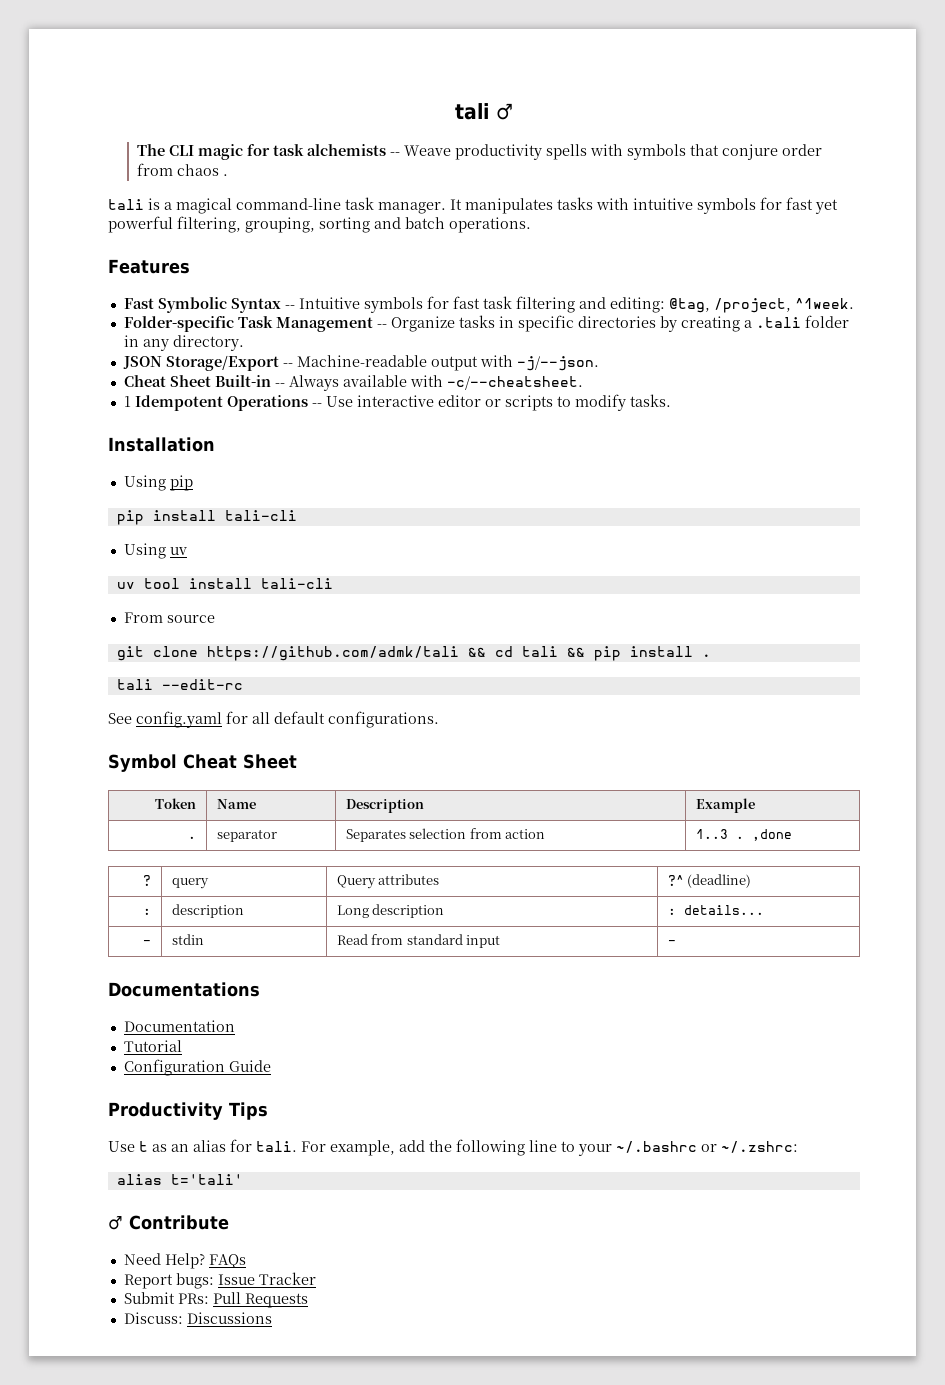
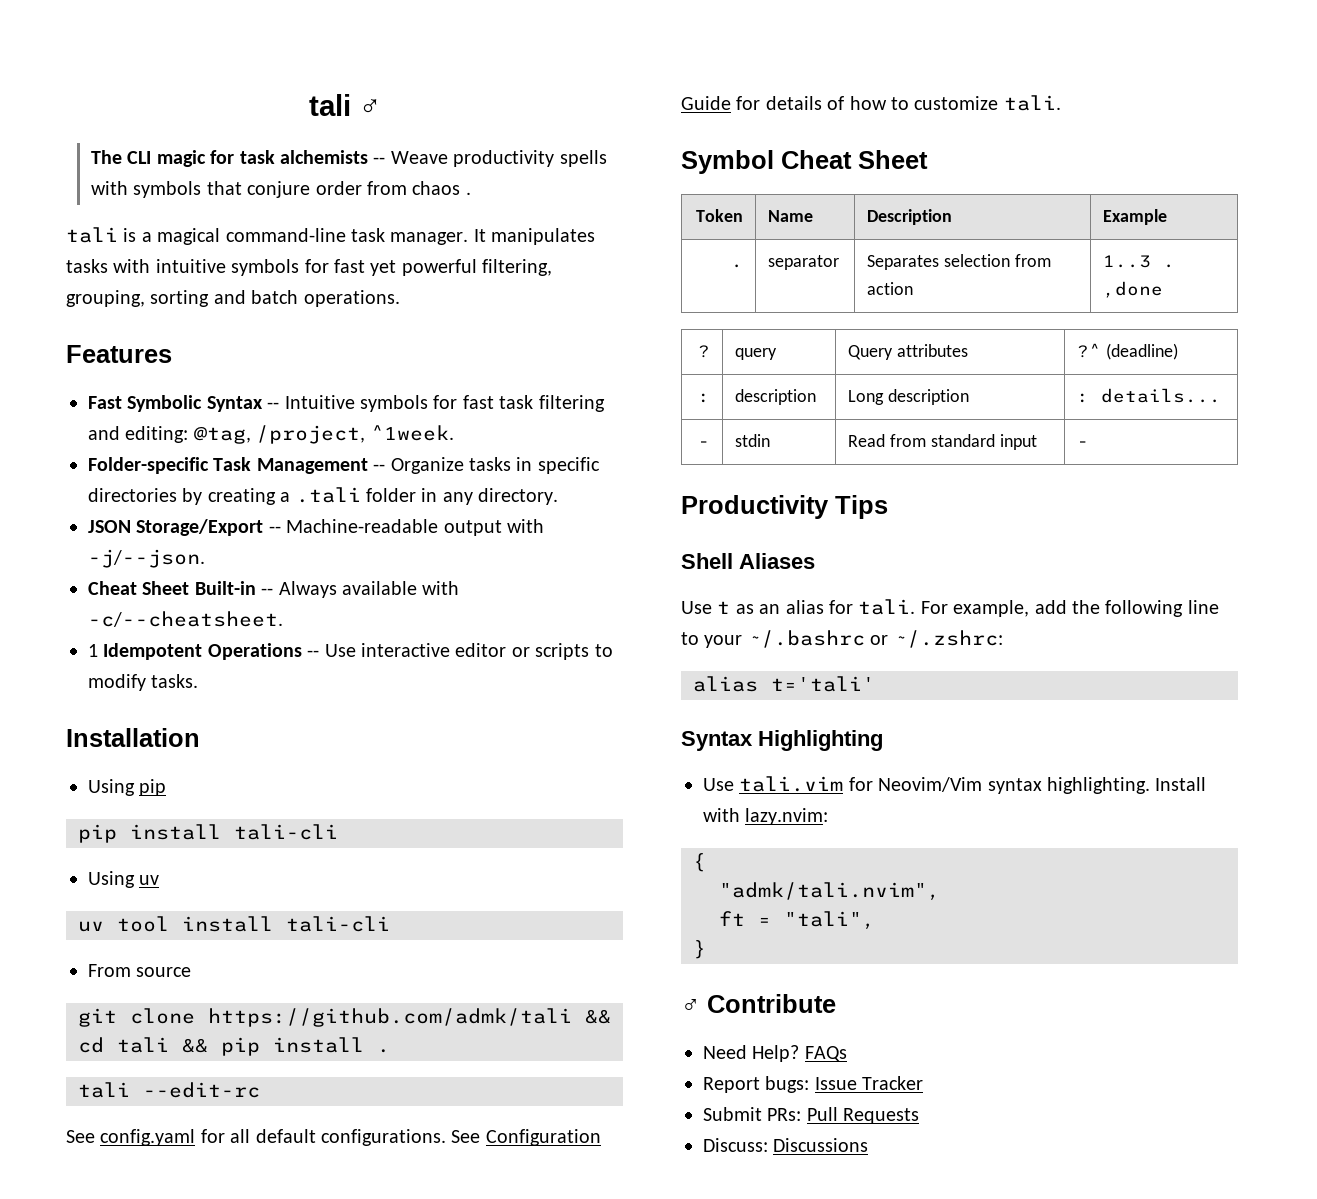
(439, 719) none -> [451,1129,601,1146] [681,95,1061,111] See Configuration Guide for details of how to customize tali.
[108,982,260,997] [123,1020,235,1032] [123,1040,182,1052] [123,1059,271,1076] // Documentations // Documentation // Tutorial // Configuration Guide -> (1090, 444) none
(268, 1111) none -> [681,553,815,569] // Shell Aliases
(243, 1179) none -> [681,730,883,751] [703,776,1207,794] [703,808,829,825] [693,853,706,872] [719,882,940,901] [719,911,875,930] [693,940,706,959] // Syntax Highlighting // Use tali.vim for Neovim/Vim syntax highlighting. Install with lazy.nvim: // { // "admk/tali.nvim", // ft = "tali", // }

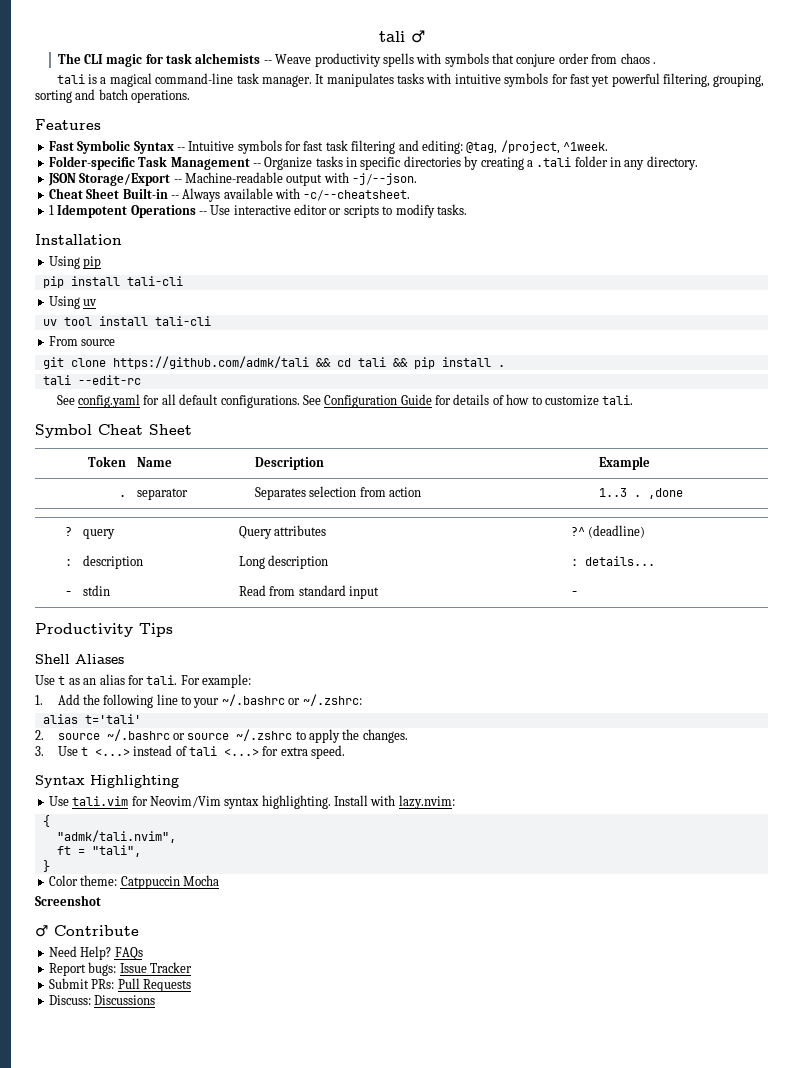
[953,600,1067,617] example, add -> [202,674,251,688] [35,694,80,705] example: // 1. Add
(875, 684) none -> [35,729,408,743] [35,745,346,759] // 2. source ~/.bashrc or source ~/.zshrc to apply the changes. // 3. Use t <...> instead of tali <...> for extra speed.
(706, 949) none -> [48,875,219,889] [35,895,101,906] // Color theme: Catppuccin Mocha // Screenshot

